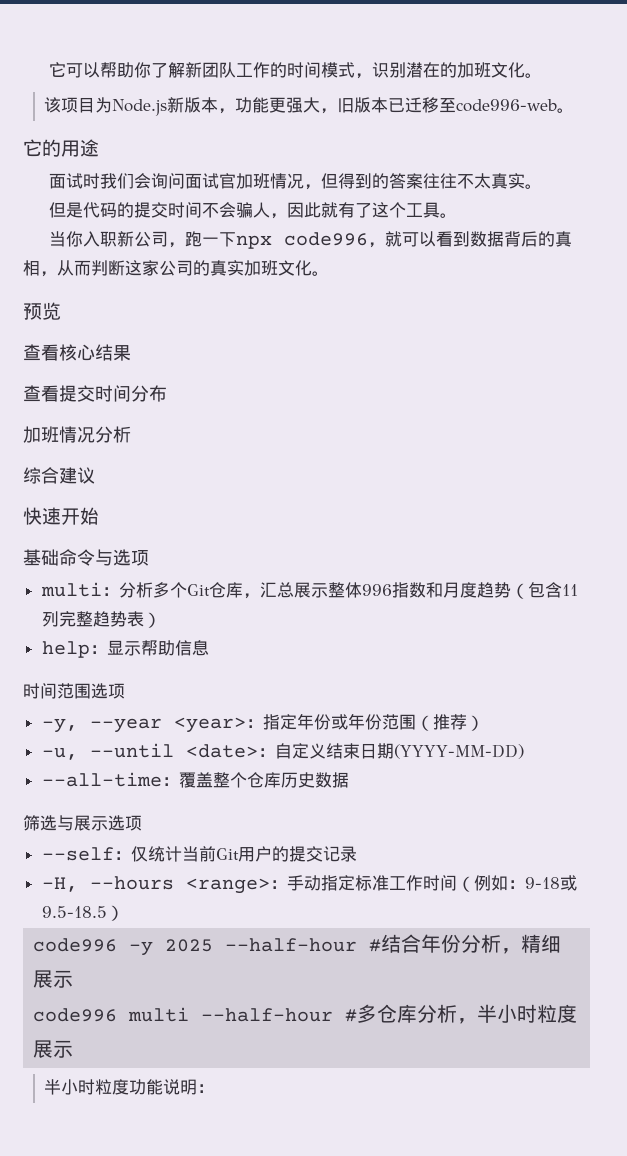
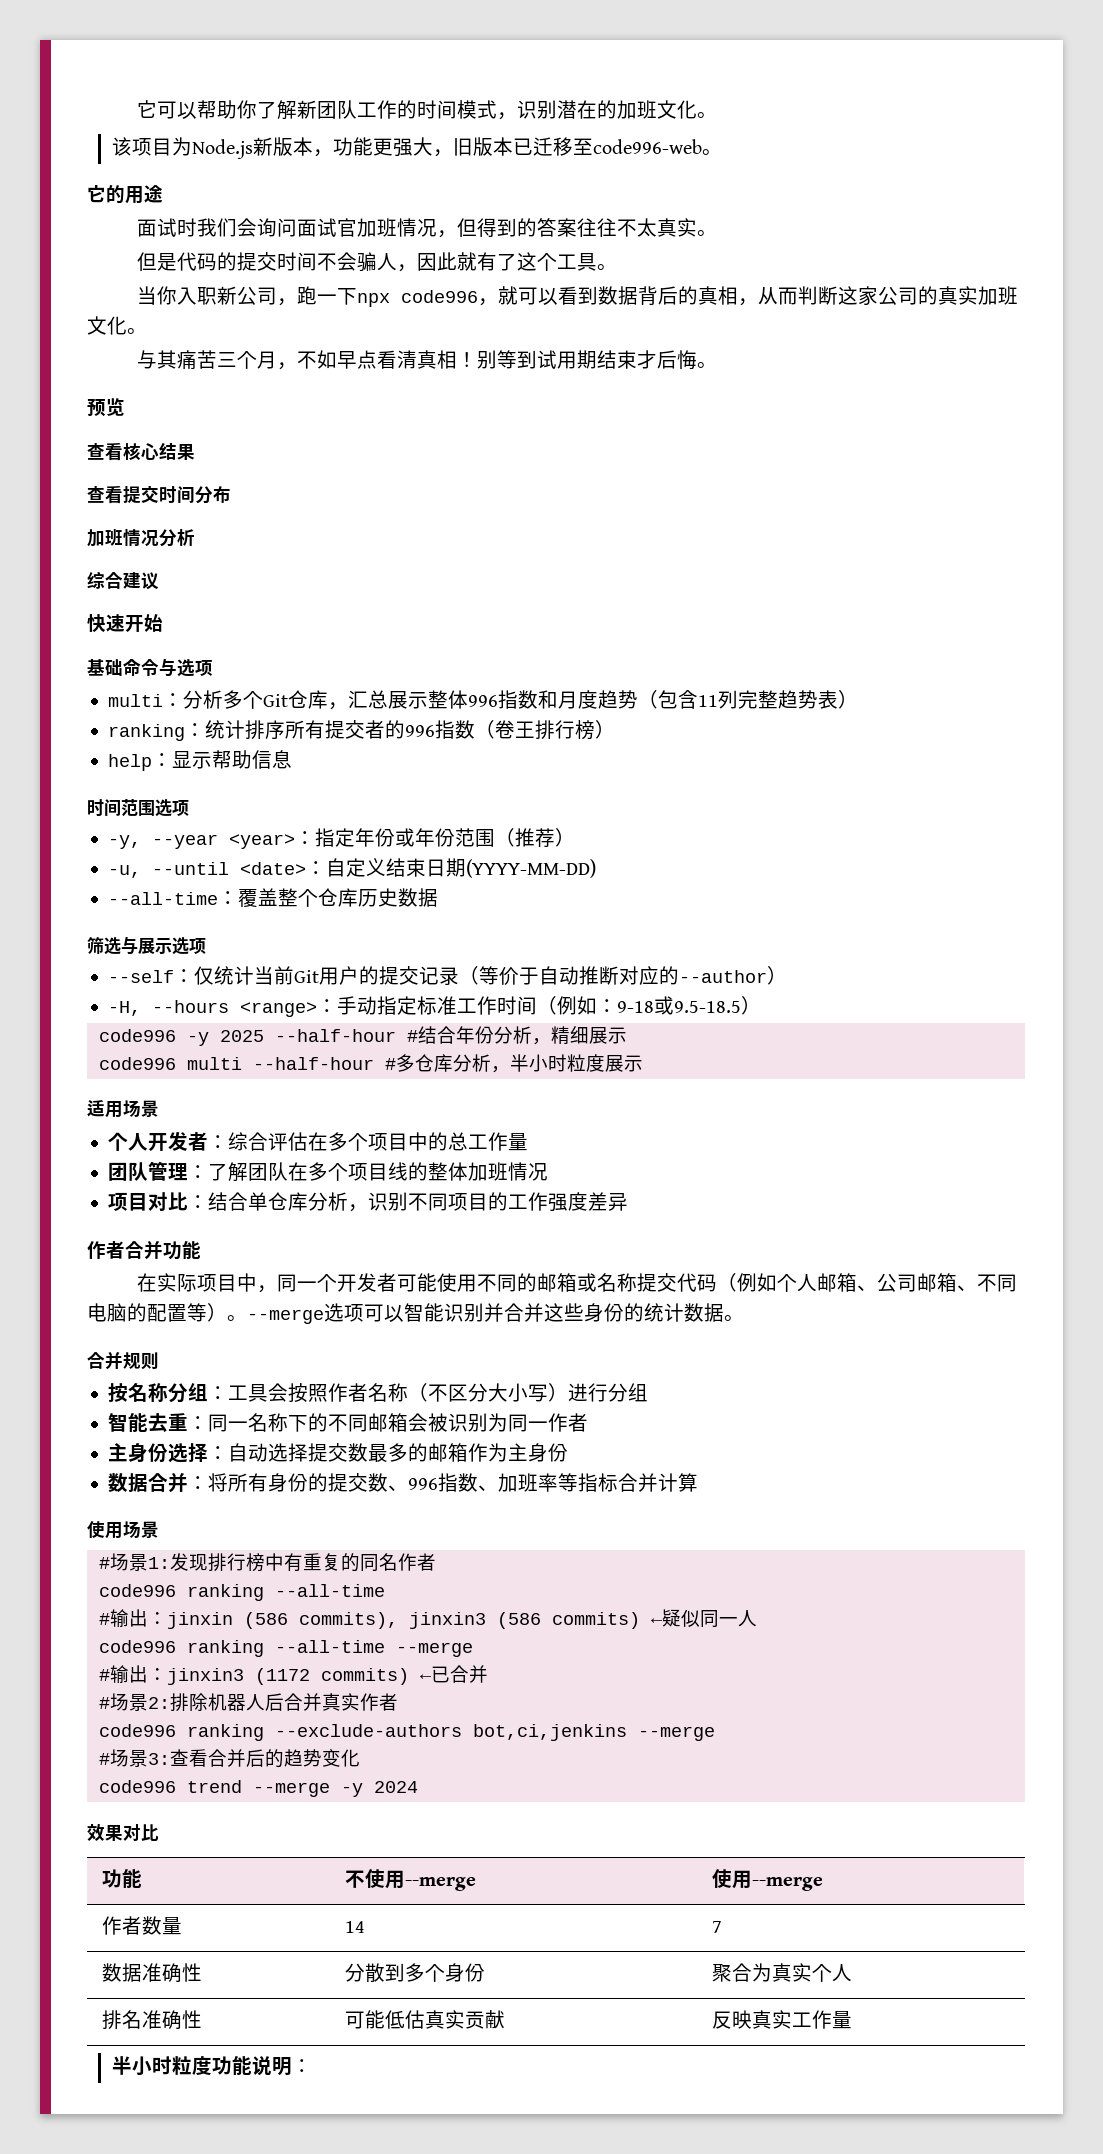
(329, 273) none -> [137,350,718,370] // 与其痛苦三个月，不如早点看清真相！别等到试用期结束才后悔。
(161, 620) none -> [108,720,616,741] // ranking：统计排序所有提交者的996指数（卷王排行榜）
(357, 854) none -> [459,966,788,985] （等价于自动推断对应的--author）
(74, 1049) none -> [87,1100,159,1118] [108,1131,529,1151] [108,1161,549,1182] [108,1192,629,1212] [87,1240,201,1260] [137,1273,1018,1293] [87,1303,744,1324] [87,1351,159,1370] [108,1383,649,1403] [108,1413,589,1433] [108,1443,569,1463] [108,1472,699,1493] [87,1521,159,1539] [98,1553,436,1572] [98,1584,385,1601] [98,1609,757,1629] [98,1640,473,1657] [98,1665,488,1685] [98,1693,398,1712] [98,1724,715,1741] [98,1749,360,1768] [98,1780,418,1797] [87,1823,159,1841] [101,1869,142,1888] [344,1869,476,1891] [711,1869,823,1891] [101,1916,182,1935] [344,1921,365,1933] [711,1921,722,1933] [101,1963,202,1983] [344,1963,485,1983] [711,1963,852,1982] [101,2010,202,2030] [344,2010,505,2029] [711,2010,852,2029] // 适用场景 // 个人开发者：综合评估在多个项目中的总工作量 // 团队管理：了解团队在多个项目线的整体加班情况 // 项目对比：结合单仓库分析，识别不同项目的工作强度差异 // 作者合并功能 // 在实际项目中，同一个开发者可能使用不同的邮箱或名称提交代码（例如个人邮箱、公司邮箱、不同电脑的配置等）。--merge选项可以智能识别并合并这些身份的统计数据。 // 合并规则 // 按名称分组：工具会按照作者名称（不区分大小写）进行分组 // 智能去重：同一名称下的不同邮箱会被识别为同一作者 // 主身份选择：自动选择提交数最多的邮箱作为主身份 // 数据合并：将所有身份的提交数、996指数、加班率等指标合并计算 // 使用场景 // #场景1:发现排行榜中有重复的同名作者 // code996 ranking --all-time // #输出：jinxin (586 commits), jinxin3 (586 commits) ←疑似同一人 // code996 ranking --all-time --merge // #输出：jinxin3 (1172 commits) ←已合并 // #场景2:排除机器人后合并真实作者 // code996 ranking --exclude-authors bot,ci,jenkins --merge // #场景3:查看合并后的趋势变化 // code996 trend --merge -y 2024 // 效果对比 // 功能 | 不使用--merge | 使用--merge // 作者数量 | 14 | 7 // 数据准确性 | 分散到多个身份 | 聚合为真实个人 // 排名准确性 | 可能低估真实贡献 | 反映真实工作量

